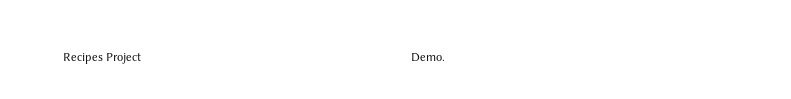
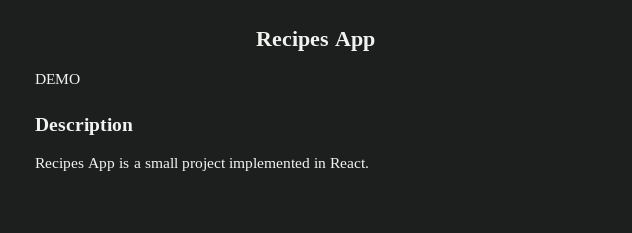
[63,53,142,64] [411,53,445,62] Recipes Project // Demo. -> [255,31,375,51] [35,74,80,84] [35,118,133,135] [35,158,370,171] Recipes App // DEMO // Description // Recipes App is a small project implemented in React.

